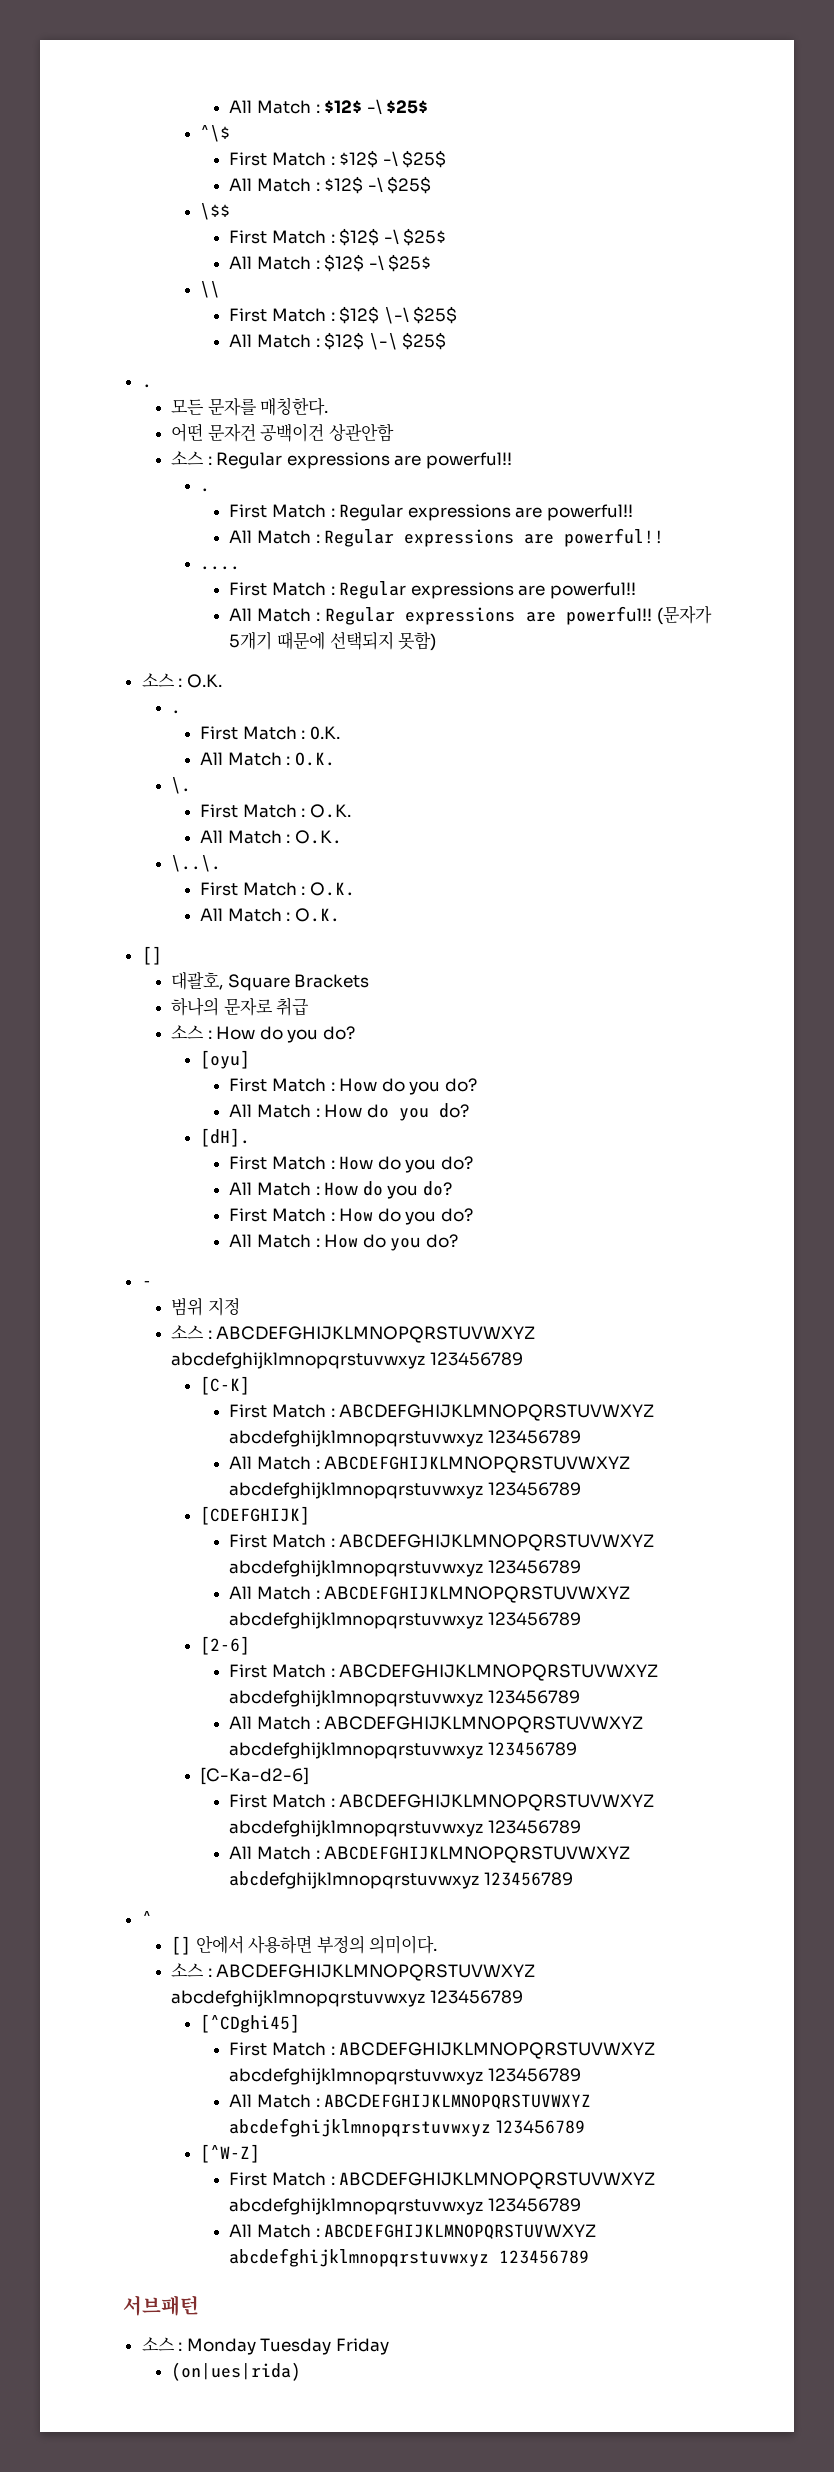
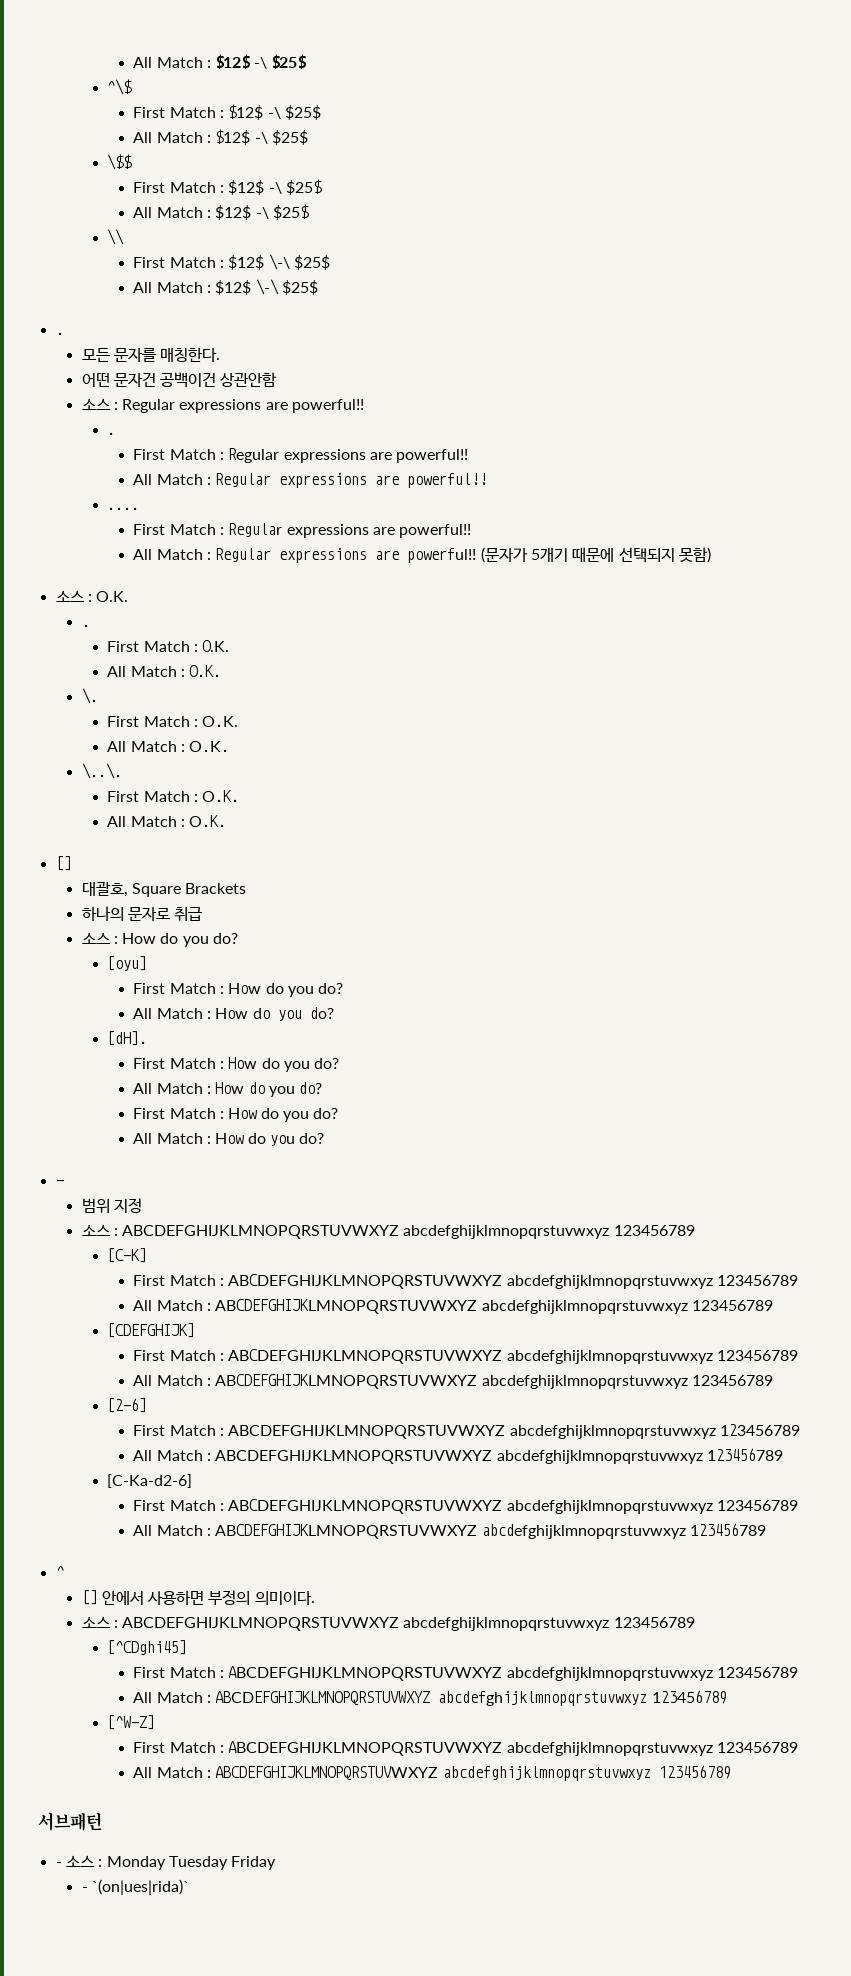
(199, 2305) none -> [55,1862,62,1867] -
[170,2362,301,2381] (on|ues|rida) -> [81,1879,189,1895] - `(on|ues|rida)`

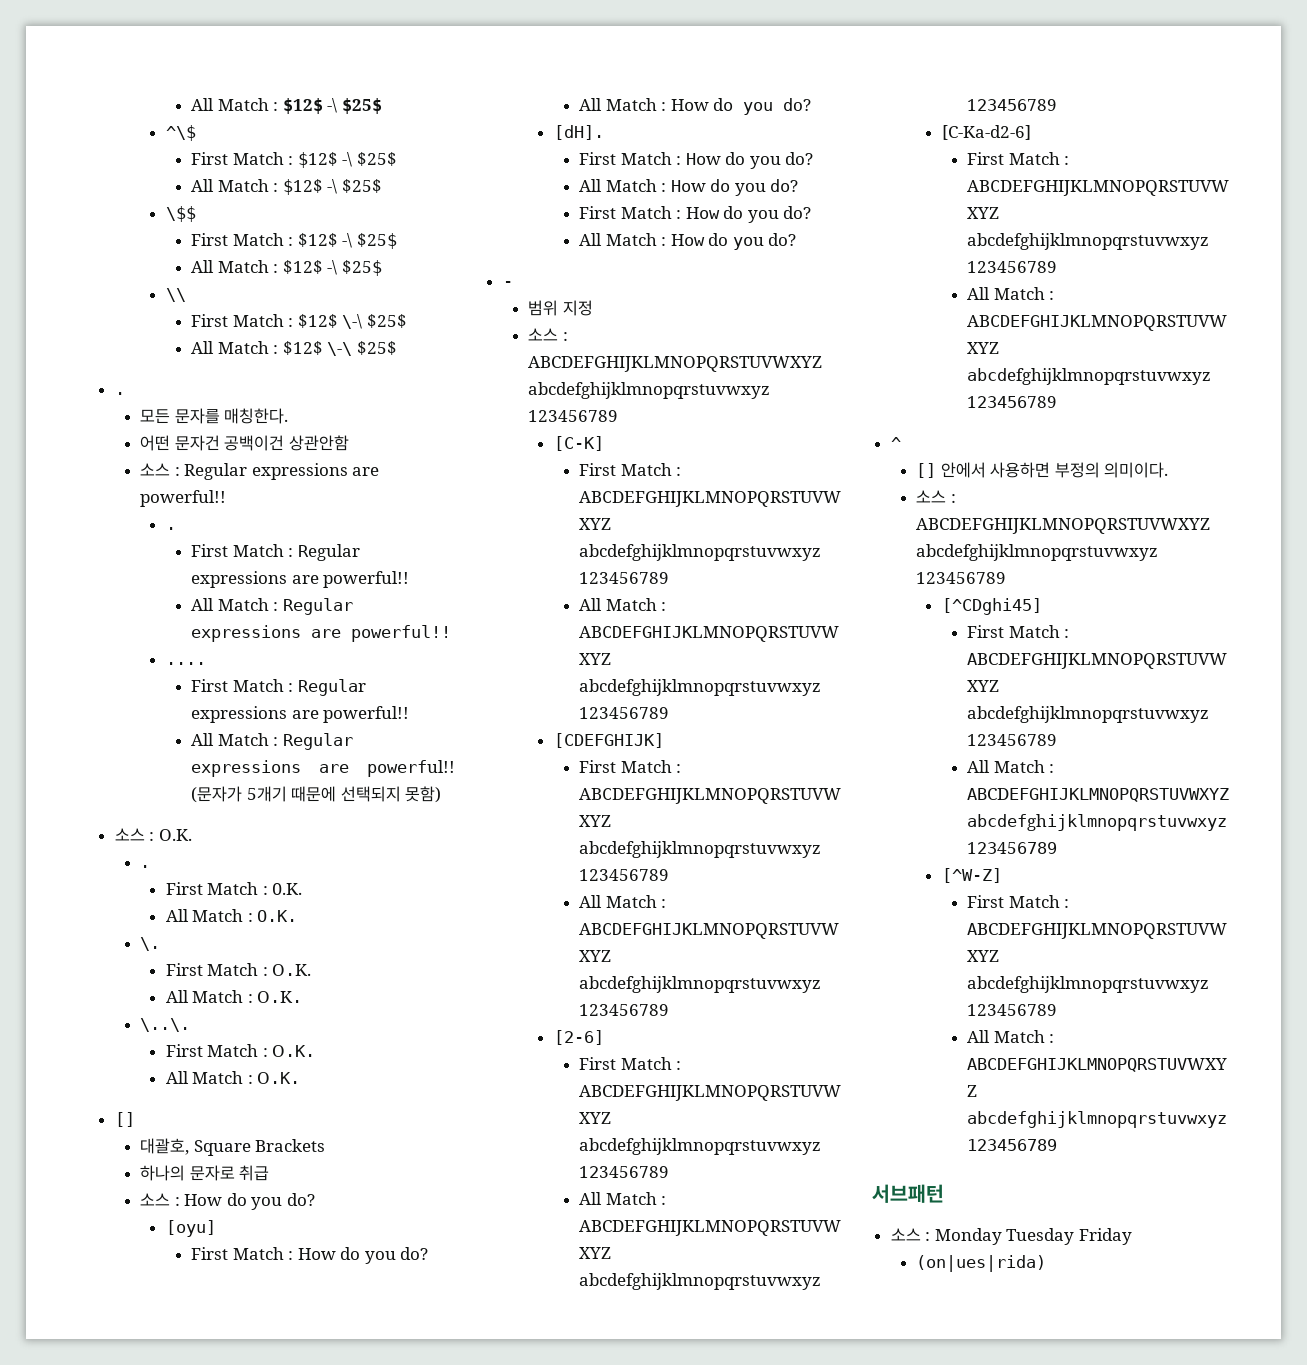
[55,1862,62,1867] - -> (944, 1193) none
[81,1879,189,1895] - `(on|ues|rida)` -> [916,1255,1047,1272] (on|ues|rida)

